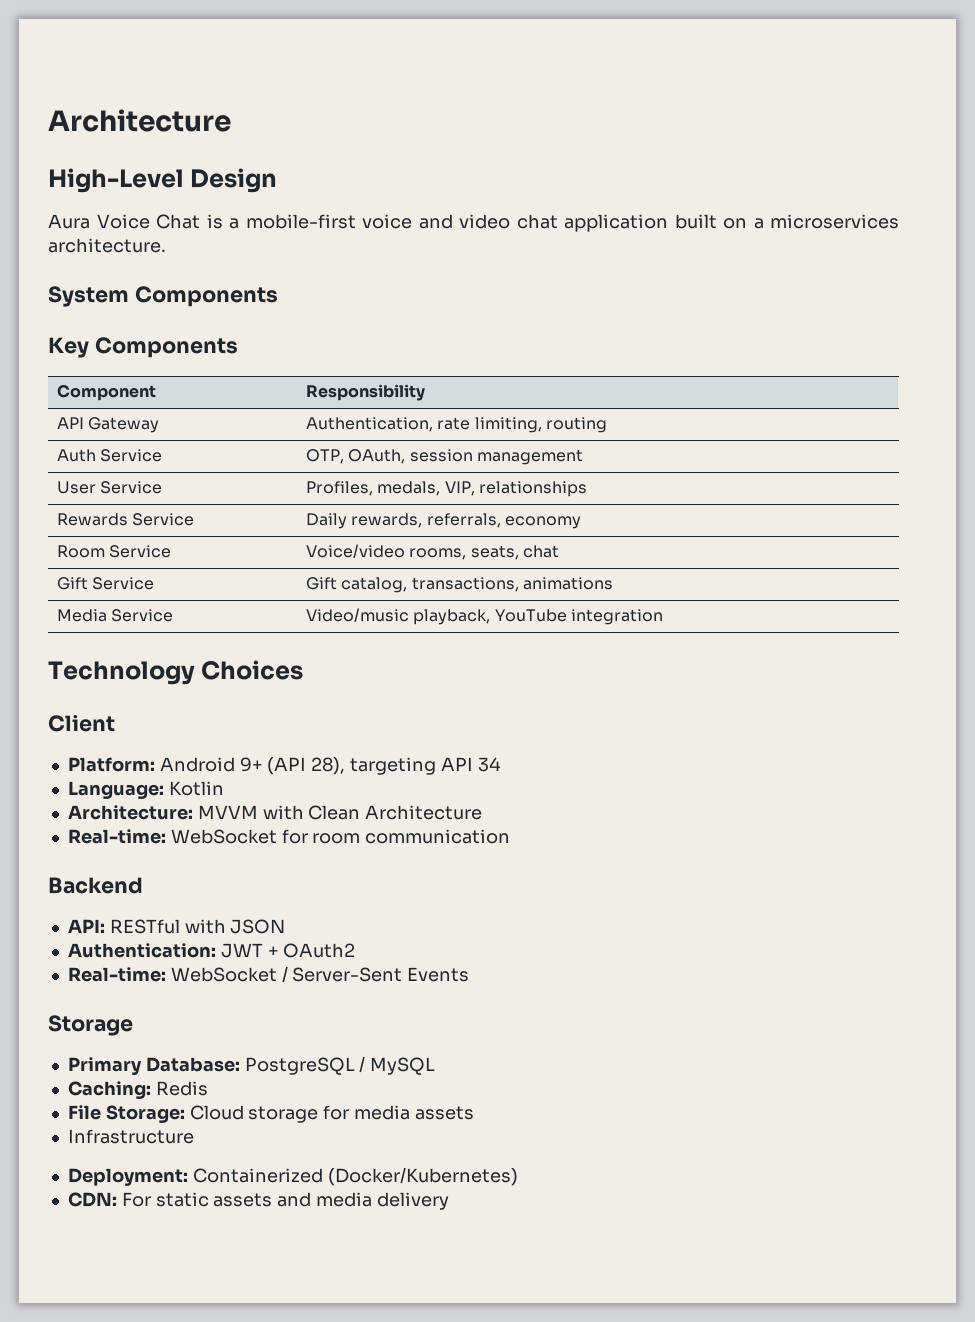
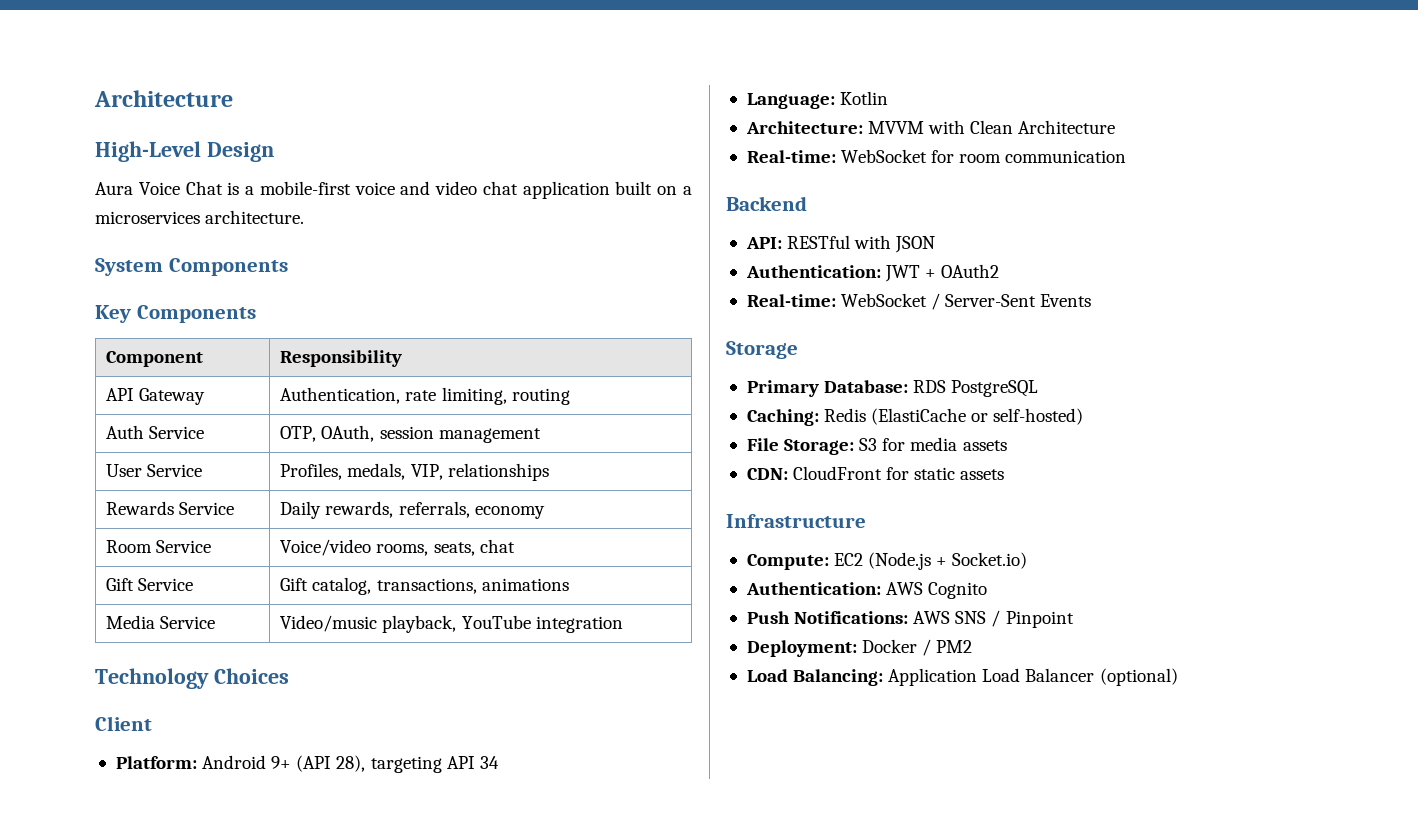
(240, 1064) none -> [913,380,947,393] RDS
[359,1056,436,1075] / MySQL -> (1039, 388) none
(208, 1088) none -> [871,408,1084,425] (ElastiCache or self-hosted)
[189,1105,319,1123] Cloud storage -> [859,438,878,451] S3
[67,1129,194,1144] [67,1167,518,1186] [67,1192,449,1210] Infrastructure // Deployment: Containerized (Docker/Kubernetes) // CDN: For static assets and media delivery -> [746,466,1005,480] [726,514,866,528] [746,552,1028,570] [745,582,988,599] [746,610,1074,628] [746,639,973,657] [746,668,1178,686] CDN: CloudFront for static assets // Infrastructure // Compute: EC2 (Node.js + Socket.io) // Authentication: AWS Cognito // Push Notifications: AWS SNS / Pinpoint // Deployment: Docker / PM2 // Load Balancing: Application Load Balancer (optional)

